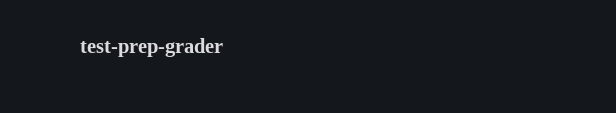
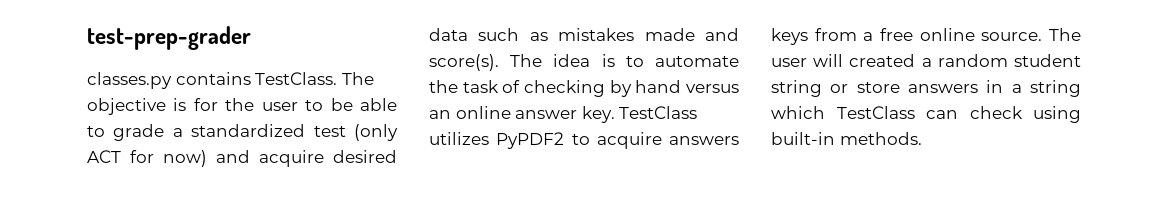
(223, 47) none -> [87,72,374,89] [87,98,397,115] [87,124,398,141] [87,150,397,167] [429,28,739,41] [429,54,739,71] [429,80,739,97] [429,106,698,123] [429,132,739,149] [771,28,1081,45] [771,54,1081,67] [771,80,1081,97] [771,106,1081,123] [771,132,922,145] // classes.py contains TestClass. The objective is for the user to be able to grade a standardized test (only ACT for now) and acquire desired data such as mistakes made and score(s). The idea is to automate the task of checking by hand versus an online answer key. TestClass utilizes PyPDF2 to acquire answers keys from a free online source. The user will created a random student string or store answers in a string which TestClass can check using built-in methods.

